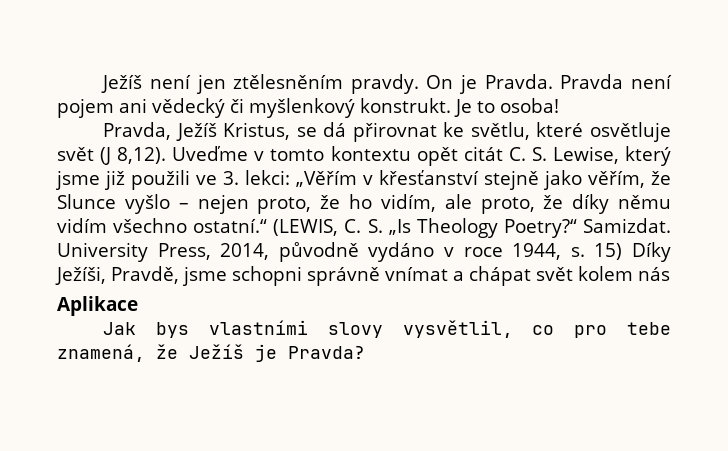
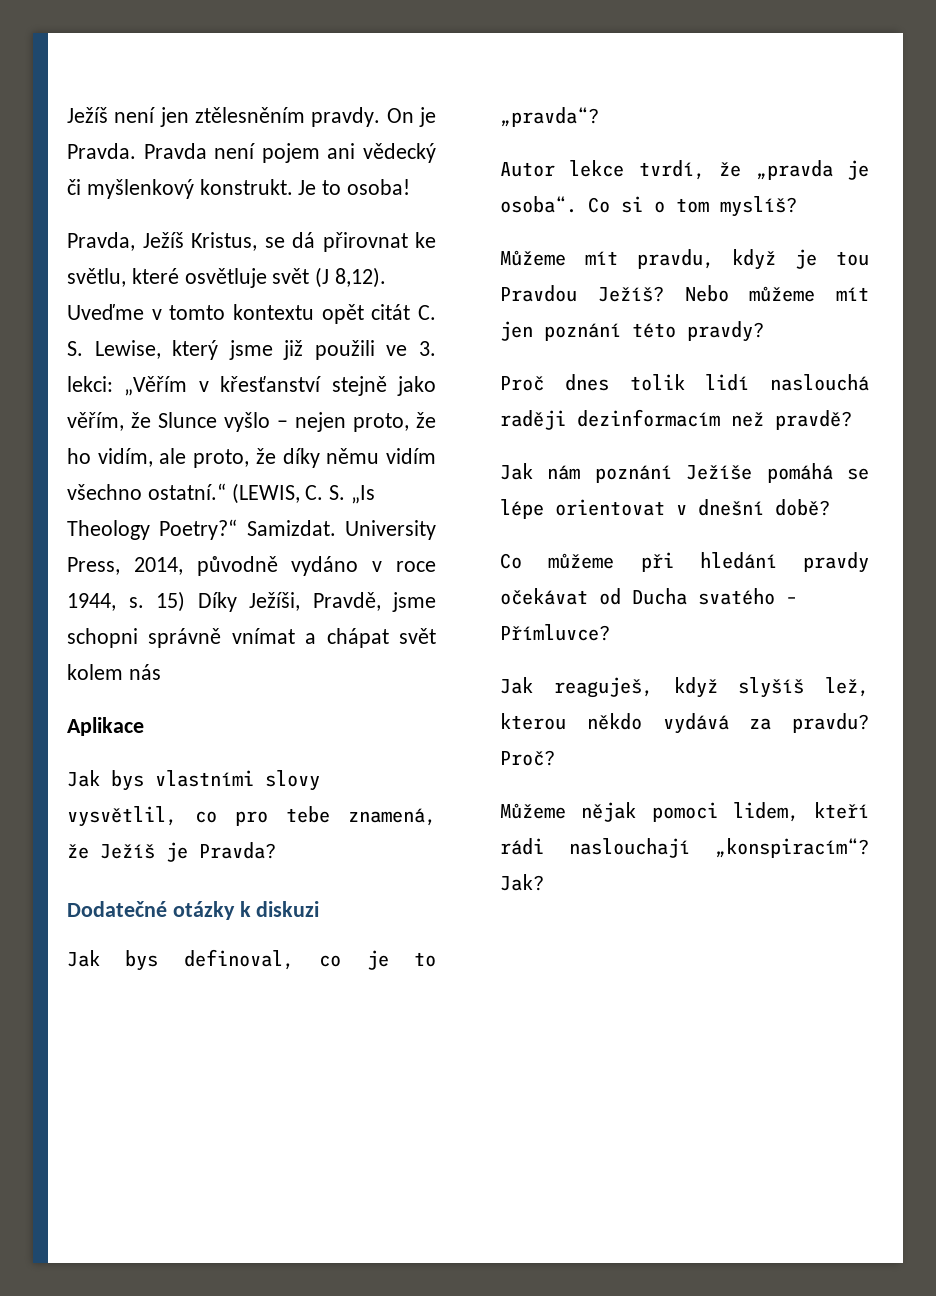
(365, 352) none -> [67,901,320,920] [67,949,436,971] [500,107,599,127] [500,160,869,180] [500,196,797,217] [500,249,869,270] [500,285,869,302] [500,321,764,342] [500,374,869,391] [500,409,852,430] [500,463,869,483] [500,499,830,519] [500,552,869,573] [500,588,797,605] [500,624,610,641] [500,677,869,698] [500,713,869,734] [500,750,555,766] [500,802,869,822] [500,838,869,858] [500,874,544,891] // Dodatečné otázky k diskuzi // Jak bys definoval, co je to „pravda“? // Autor lekce tvrdí, že „pravda je osoba“. Co si o tom myslíš? // Můžeme mít pravdu, když je tou Pravdou Ježíš? Nebo můžeme mít jen poznání této pravdy? // Proč dnes tolik lidí naslouchá raději dezinformacím než pravdě? // Jak nám poznání Ježíše pomáhá se lépe orientovat v dnešní době? // Co můžeme při hledání pravdy očekávat od Ducha svatého – Přímluvce? // Jak reaguješ, když slyšíš lež, kterou někdo vydává za pravdu? Proč? // Můžeme nějak pomoci lidem, kteří rádi naslouchají „konspiracím“? Jak?

